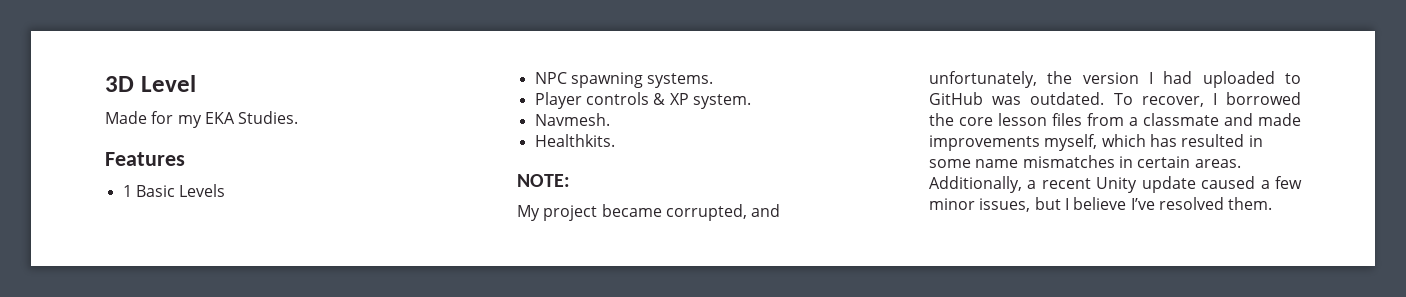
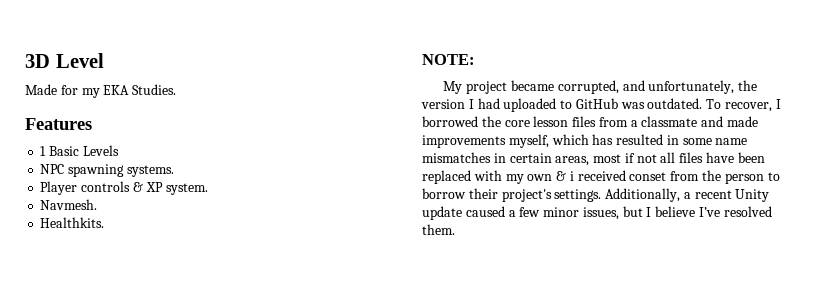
[1194,159,1241,168] areas. -> [555,152,765,166] [422,170,780,184] [422,188,602,202] areas, most if not all files have been replaced with my own & i received conset from the person to borrow their project's settings.

